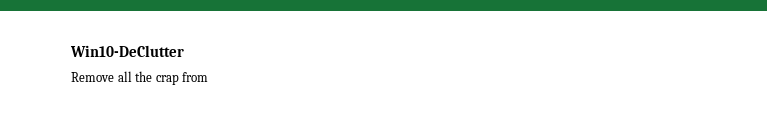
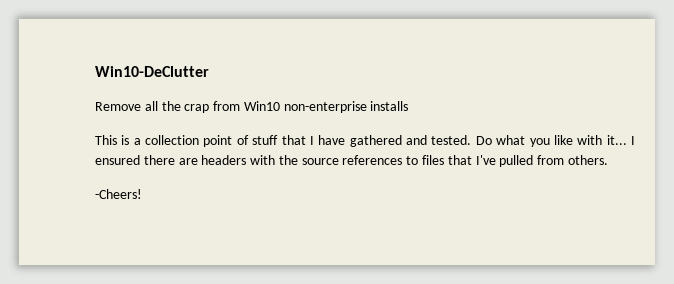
(209, 77) none -> [243,101,409,113] [95,135,635,147] [95,155,608,167] [95,189,142,199] Win10 non-enterprise installs // This is a collection point of stuff that I have gathered and tested. Do what you like with it... I ensured there are headers with the source references to files that I've pulled from others. // -Cheers!

